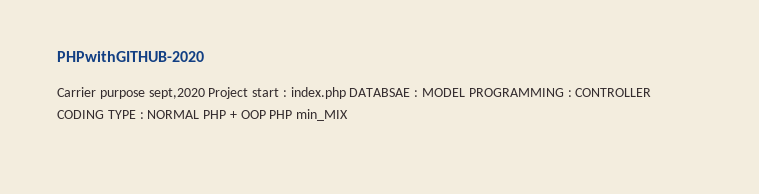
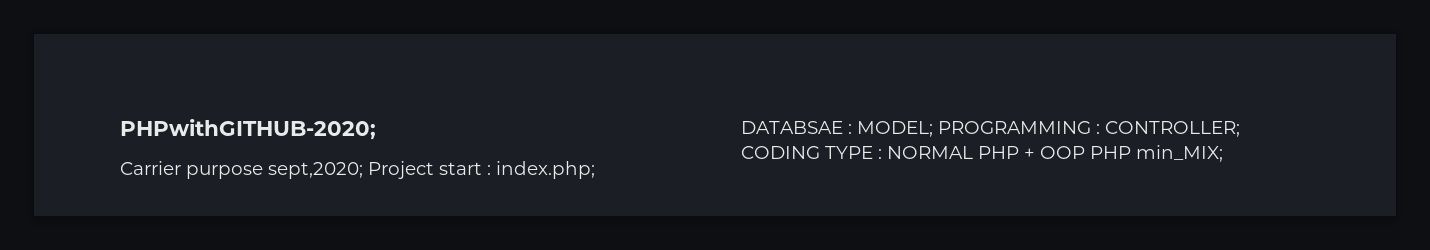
[57,51,204,62] PHPwithGITHUB-2020 -> [120,119,376,140] PHPwithGITHUB-2020;
[148,88,205,99] sept,2020 -> [268,162,363,179] sept,2020;
[290,87,346,99] index.php -> [496,161,595,179] index.php;
[422,88,466,97] MODEL -> [857,121,933,137] MODEL;
[575,88,652,97] CONTROLLER -> [1105,121,1240,137] CONTROLLER;
[296,109,349,121] min_MIX -> [1136,145,1223,162] min_MIX;

